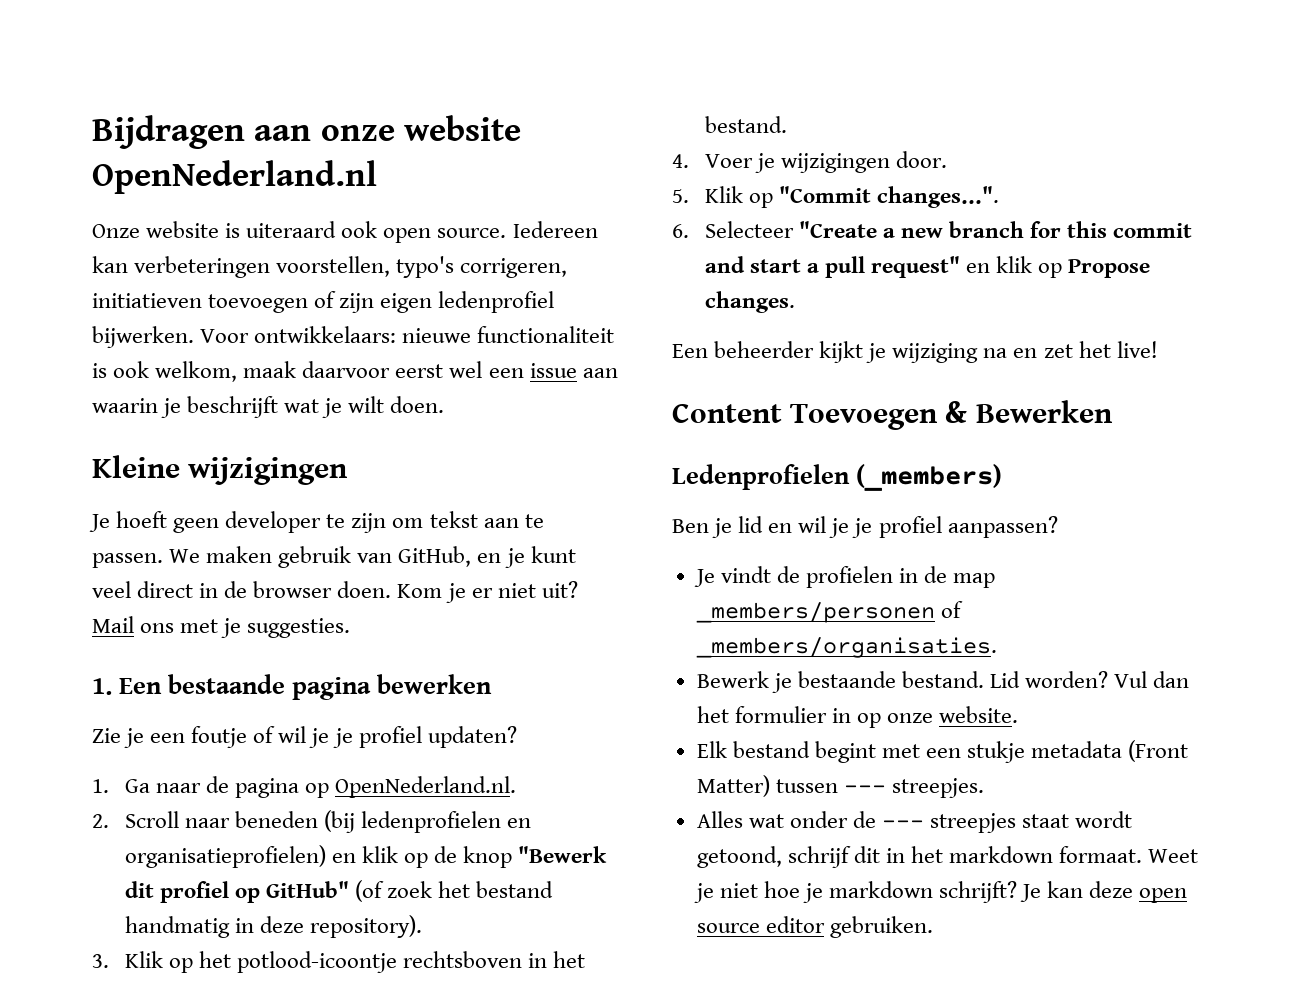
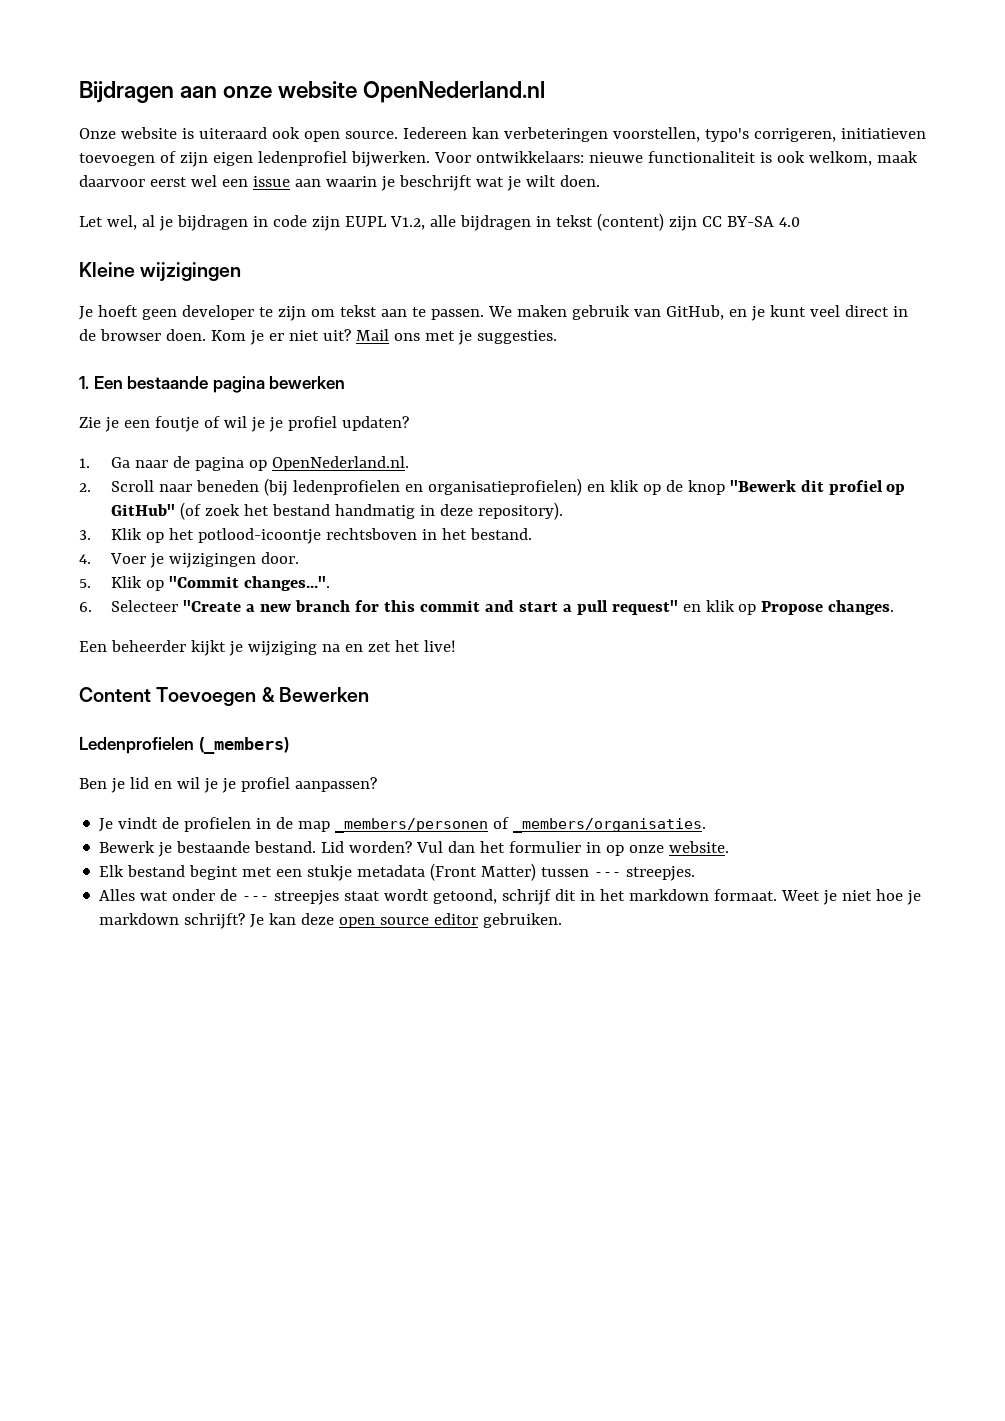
(445, 404) none -> [79,213,800,231] // Let wel, al je bijdragen in code zijn EUPL V1.2, alle bijdragen in tekst (content) zijn CC BY-SA 4.0

